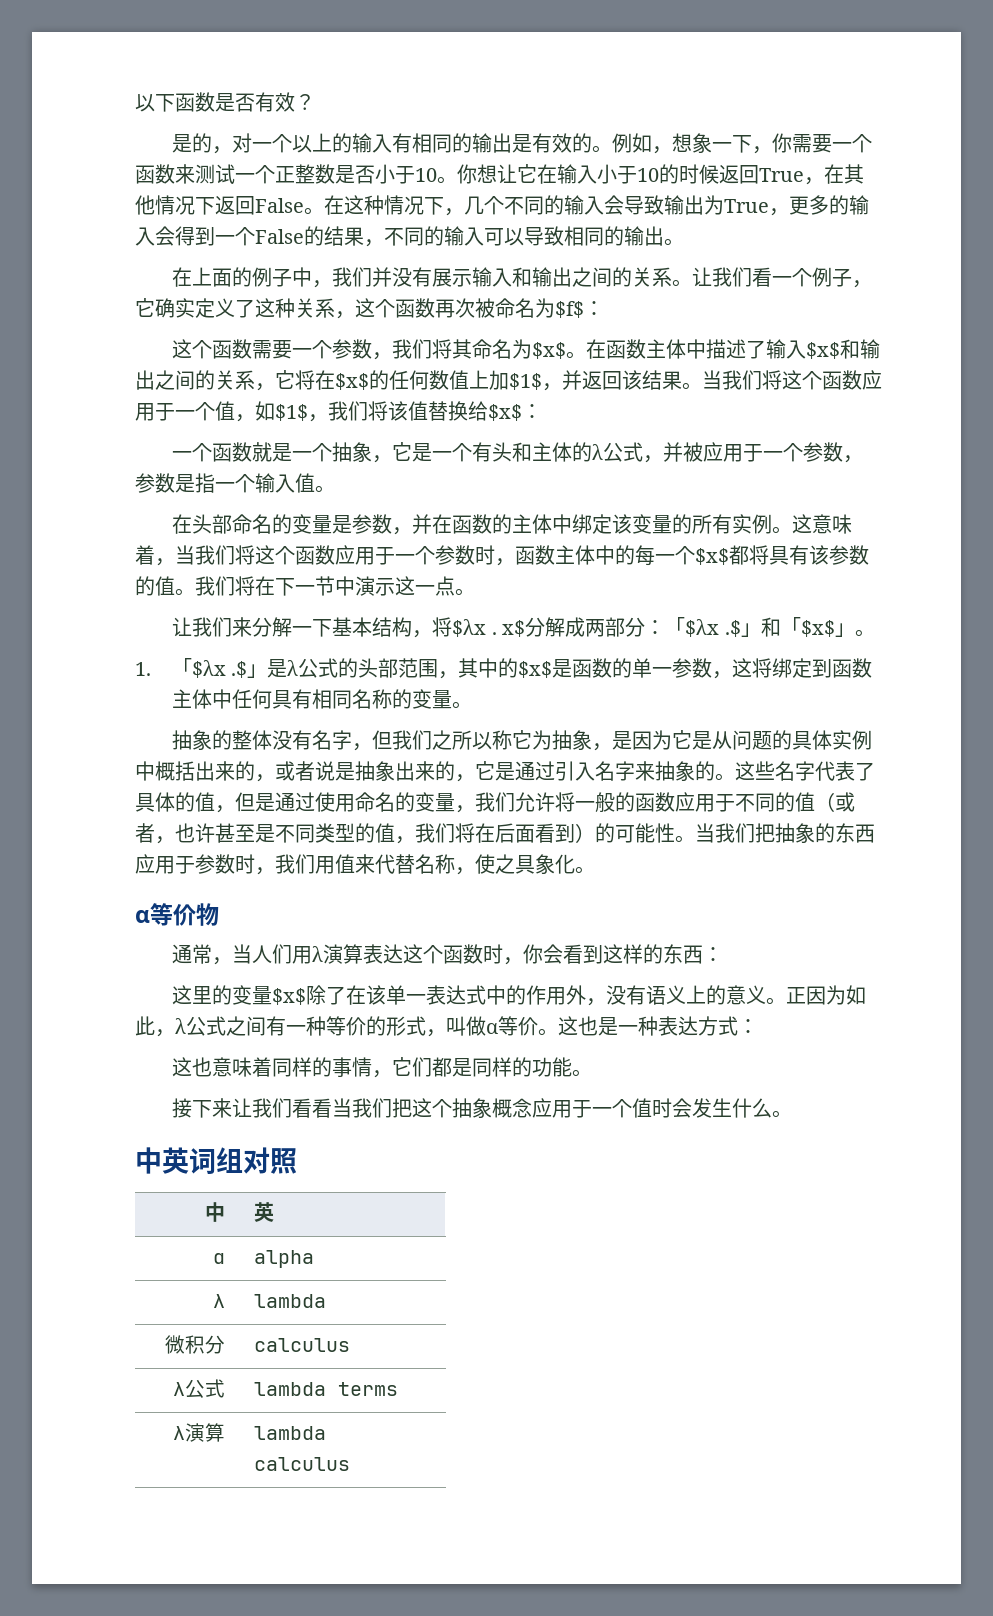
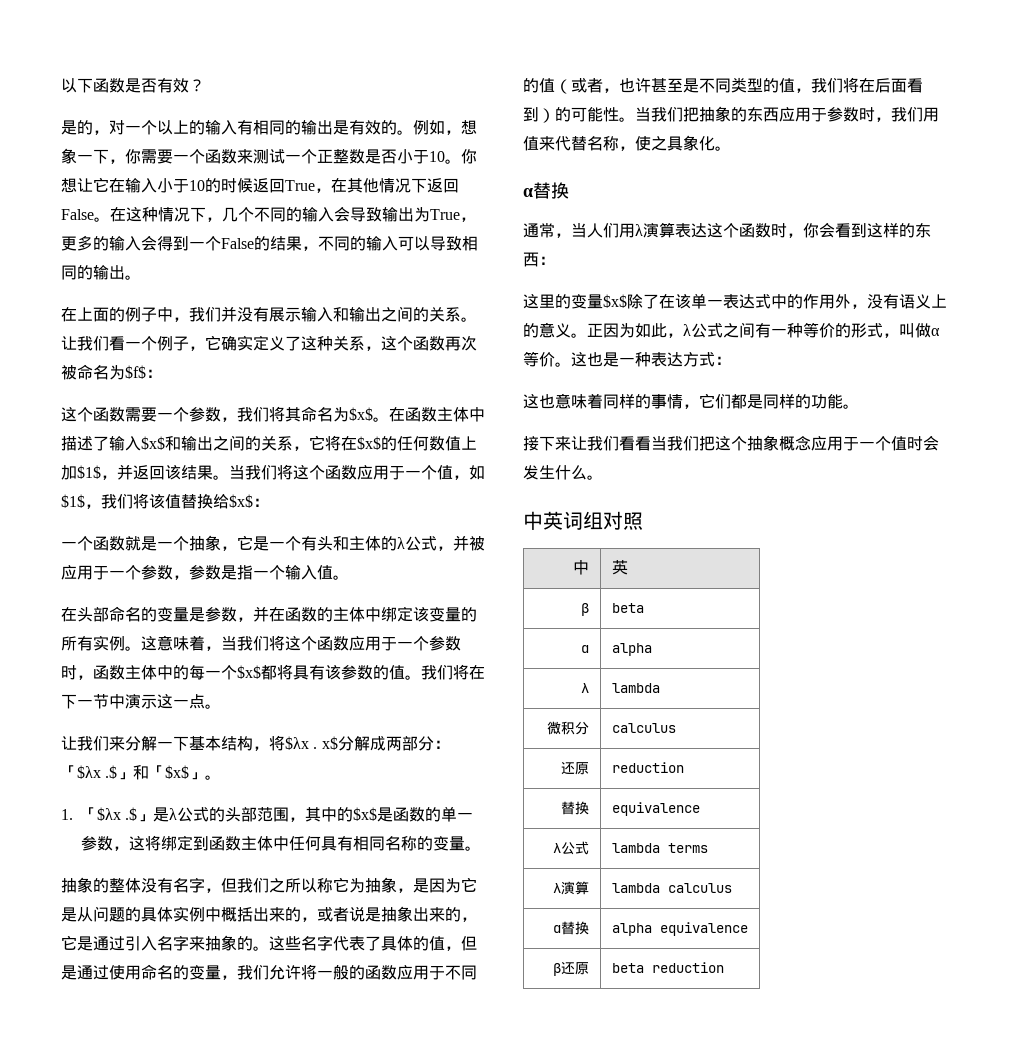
[150,903,219,926] 等价物 -> [533,182,569,199] 替换
(274, 1212) none -> [581,603,590,616] [611,603,644,613] // β | beta
(350, 1345) none -> [561,762,590,775] [611,762,684,773] [561,801,590,815] [611,802,700,816] // 还原 | reduction // 替换 | equivalence
(350, 1464) none -> [553,921,590,935] [611,922,748,936] [553,962,590,976] [611,962,724,973] // α替换 | alpha equivalence // β还原 | beta reduction

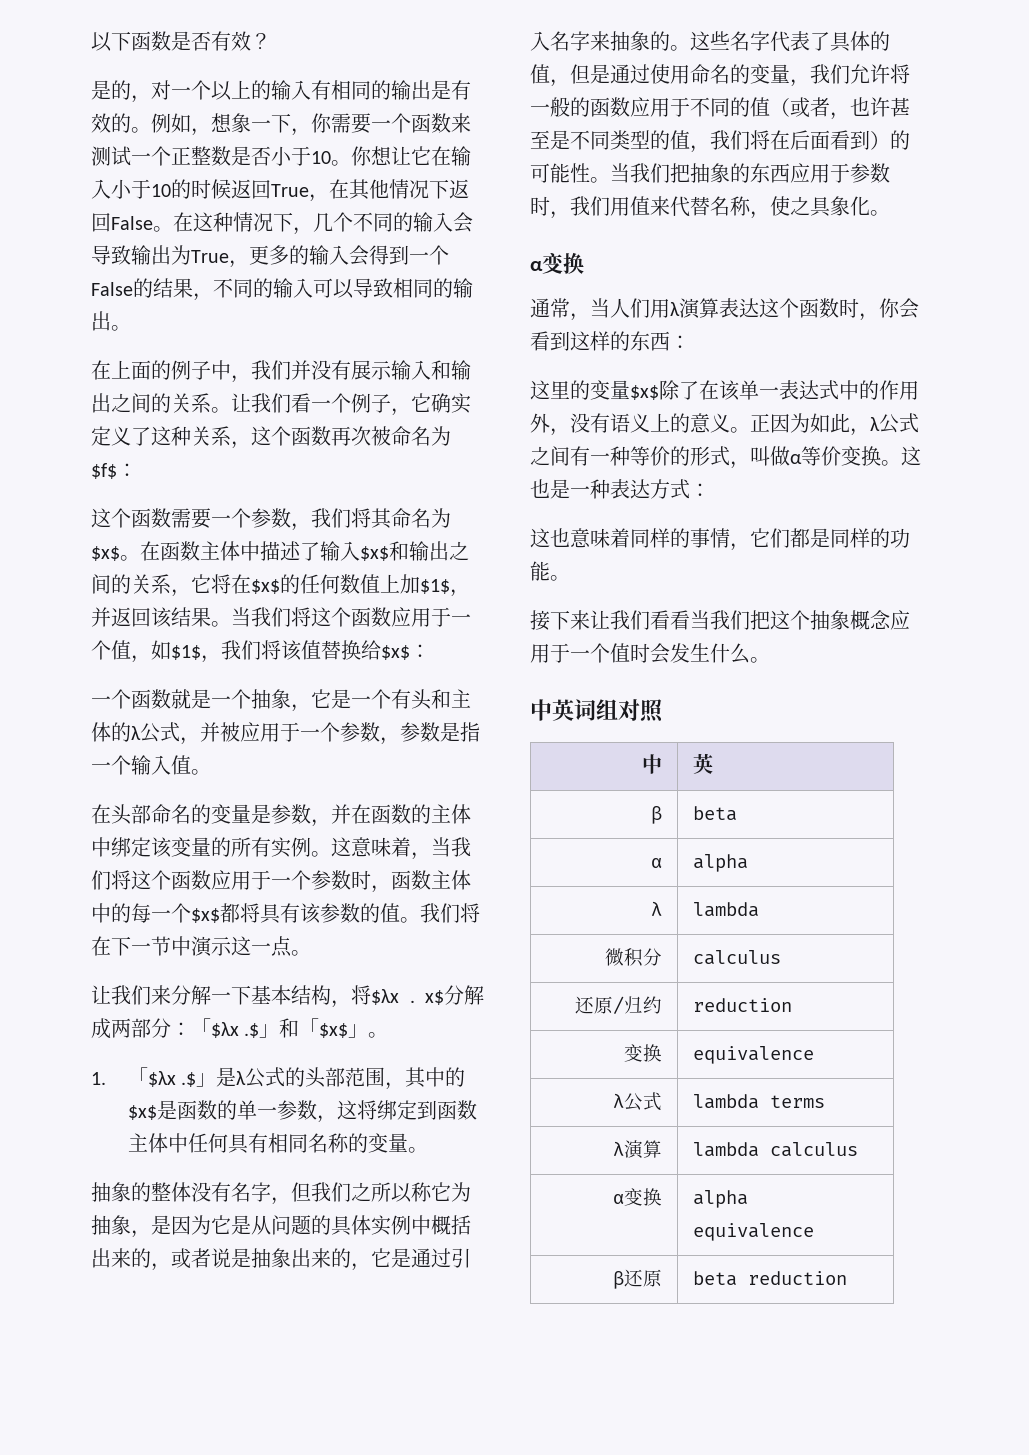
[533,182,551,199] 替 -> [542,252,564,274] 变
(555, 359) none -> [841,446,881,466] 变换
(590, 768) none -> [613,996,663,1014] /归约
[561,801,576,815] 替 -> [624,1044,644,1062] 变
[561,921,576,935] 替 -> [624,1188,644,1206] 变

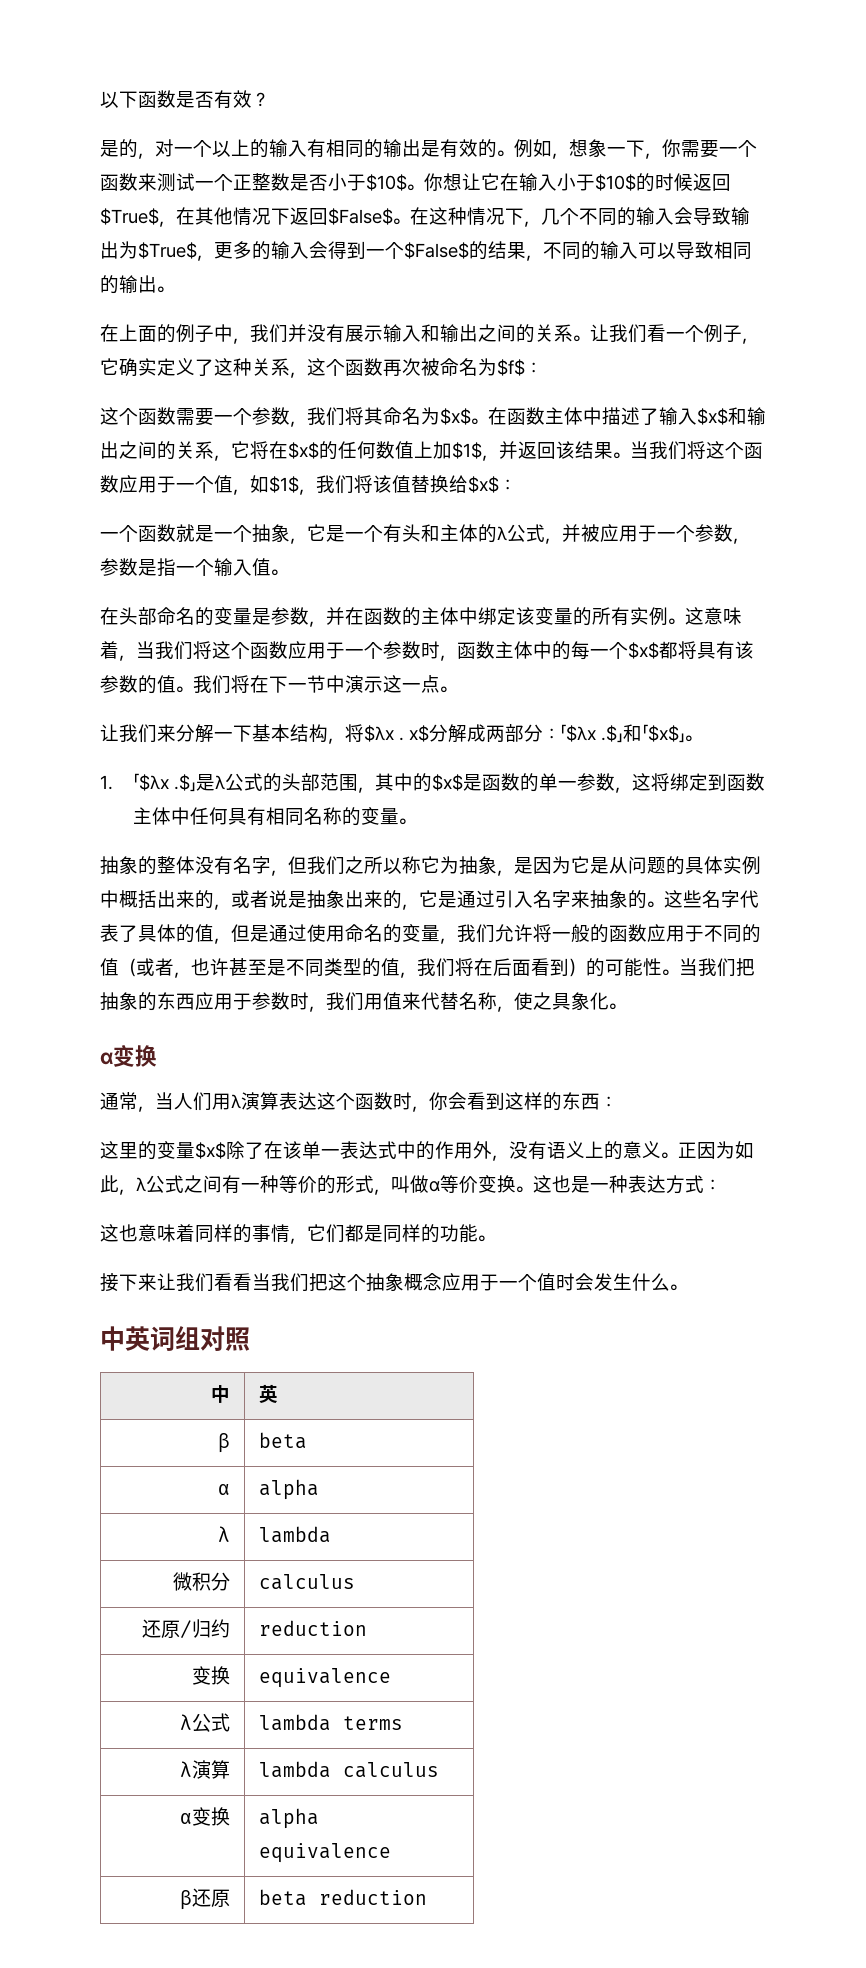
[311,151,331,164] 10 -> [366,174,407,191] $10$
[151,184,171,197] 10 -> [595,174,636,191] $10$
[271,184,309,197] True -> [100,208,159,225] $True$
[111,216,153,230] False -> [328,208,393,225] $False$
[191,250,229,263] True -> [138,242,197,259] $True$
[91,282,133,296] False -> [404,242,469,259] $False$

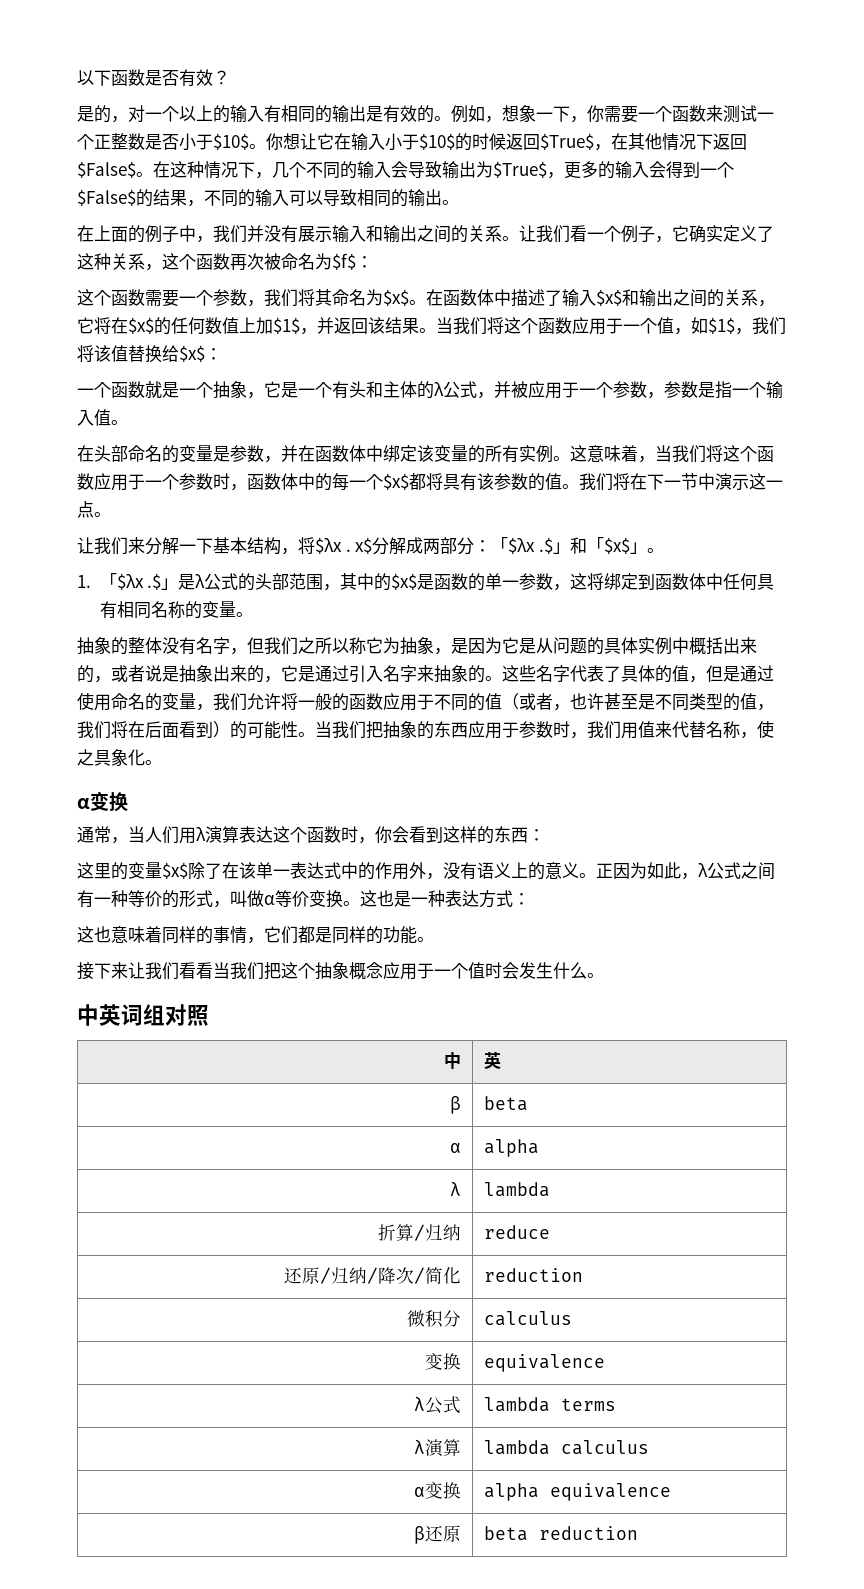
[545,407,564,424] 主 -> (477, 297) none
[402,607,440,626] 的主 -> (349, 453) none
[495,641,514,658] 主 -> (281, 481) none
[132,807,152,824] 主 -> (690, 581) none
(331, 1534) none -> [377,1224,461,1241] [484,1225,551,1239] [283,1267,461,1284] [484,1268,584,1282] // 折算/归纳 | reduce // 还原/归纳/降次/简化 | reduction
[142,1619,231,1638] [258,1620,367,1636] // 还原/归约 | reduction -> (573, 1318) none

